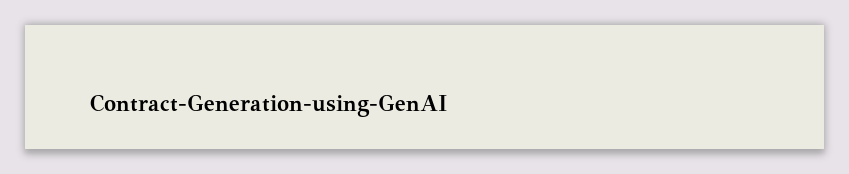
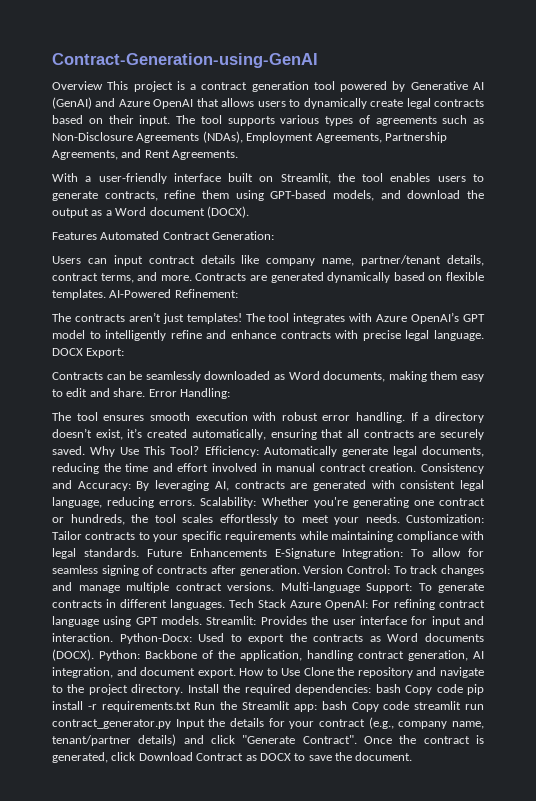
(447, 105) none -> [52,81,484,92] [52,97,485,109] [52,115,484,126] [52,131,447,143] [52,149,239,160] [52,173,484,184] [52,190,484,201] [52,206,249,218] [52,231,275,240] [52,255,485,266] [52,272,485,283] [52,289,238,300] [52,312,486,324] [52,330,485,341] [52,348,125,358] [52,371,485,382] [52,388,230,399] [52,412,484,423] [52,428,484,440] [52,446,484,457] [52,463,484,474] [52,480,484,491] [52,497,485,508] [52,514,484,525] [52,531,485,542] [52,548,484,559] [52,565,484,576] [52,582,484,593] [52,599,485,610] [52,616,485,627] [52,633,484,644] [52,649,484,661] [52,667,484,678] [52,684,484,695] [52,701,484,712] [52,717,485,729] [52,734,484,746] [52,752,413,763] // Overview This project is a contract generation tool powered by Generative AI (GenAI) and Azure OpenAI that allows users to dynamically create legal contracts based on their input. The tool supports various types of agreements such as Non-Disclosure Agreements (NDAs), Employment Agreements, Partnership Agreements, and Rent Agreements. // With a user-friendly interface built on Streamlit, the tool enables users to generate contracts, refine them using GPT-based models, and download the output as a Word document (DOCX). // Features Automated Contract Generation: // Users can input contract details like company name, partner/tenant details, contract terms, and more. Contracts are generated dynamically based on flexible templates. AI-Powered Refinement: // The contracts aren’t just templates! The tool integrates with Azure OpenAI’s GPT model to intelligently refine and enhance contracts with precise legal language. DOCX Export: // Contracts can be seamlessly downloaded as Word documents, making them easy to edit and share. Error Handling: // The tool ensures smooth execution with robust error handling. If a directory doesn’t exist, it’s created automatically, ensuring that all contracts are securely saved. Why Use This Tool? Efficiency: Automatically generate legal documents, reducing the time and effort involved in manual contract creation. Consistency and Accuracy: By leveraging AI, contracts are generated with consistent legal language, reducing errors. Scalability: Whether you're generating one contract or hundreds, the tool scales effortlessly to meet your needs. Customization: Tailor contracts to your specific requirements while maintaining compliance with legal standards. Future Enhancements E-Signature Integration: To allow for seamless signing of contracts after generation. Version Control: To track changes and manage multiple contract versions. Multi-language Support: To generate contracts in different languages. Tech Stack Azure OpenAI: For refining contract language using GPT models. Streamlit: Provides the user interface for input and interaction. Python-Docx: Used to export the contracts as Word documents (DOCX). Python: Backbone of the application, handling contract generation, AI integration, and document export. How to Use Clone the repository and navigate to the project directory. Install the required dependencies: bash Copy code pip install -r requirements.txt Run the Streamlit app: bash Copy code streamlit run contract_generator.py Input the details for your contract (e.g., company name, tenant/partner details) and click "Generate Contract". Once the contract is generated, click Download Contract as DOCX to save the document.

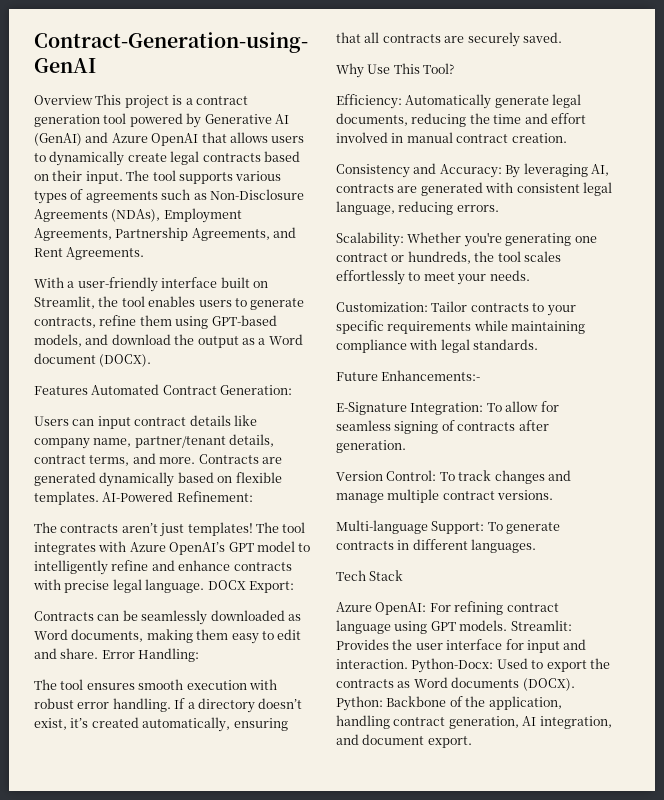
(85, 450) none -> (562, 37) //
(200, 450) none -> (455, 68) //
(417, 467) none -> (567, 138) //
(196, 503) none -> (499, 208) //
(400, 518) none -> (530, 275) //
[146,548,267,557] Future Enhancements -> [336,370,481,381] // Future Enhancements:- //
(300, 570) none -> (406, 446) //
(274, 586) none -> (554, 495) //
(225, 604) none -> (537, 546) //
(286, 603) none -> (404, 575) //
[239,667,484,678] [52,684,484,695] [52,701,484,712] [52,717,485,729] [52,734,484,746] [52,752,413,763] How to Use Clone the repository and navigate to the project directory. Install the required dependencies: bash Copy code pip install -r requirements.txt Run the Streamlit app: bash Copy code streamlit run contract_generator.py Input the details for your contract (e.g., company name, tenant/partner details) and click "Generate Contract". Once the contract is generated, click Download Contract as DOCX to save the document. -> (472, 742) none

